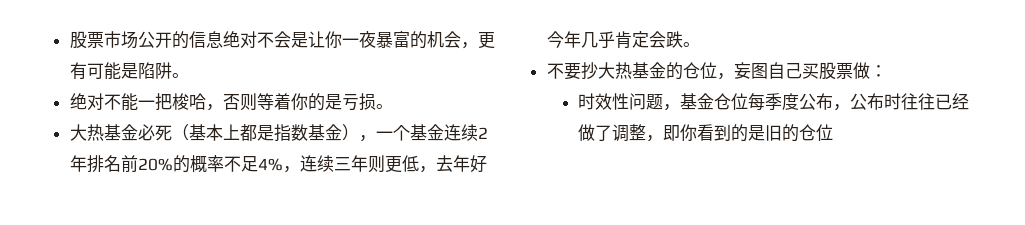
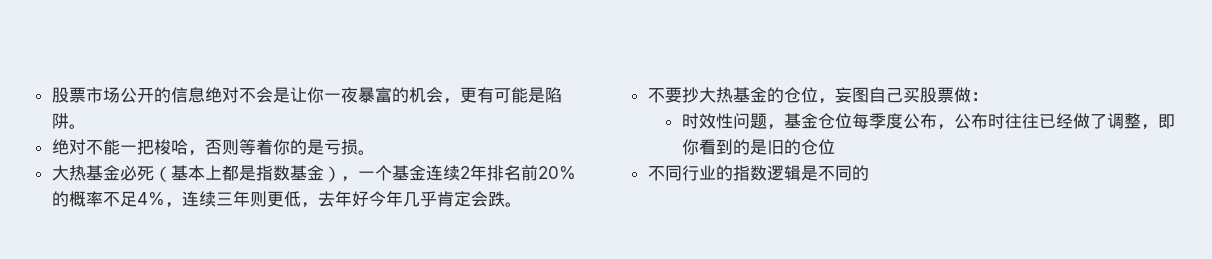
(834, 132) none -> [647,165,869,181] // 不同行业的指数逻辑是不同的

